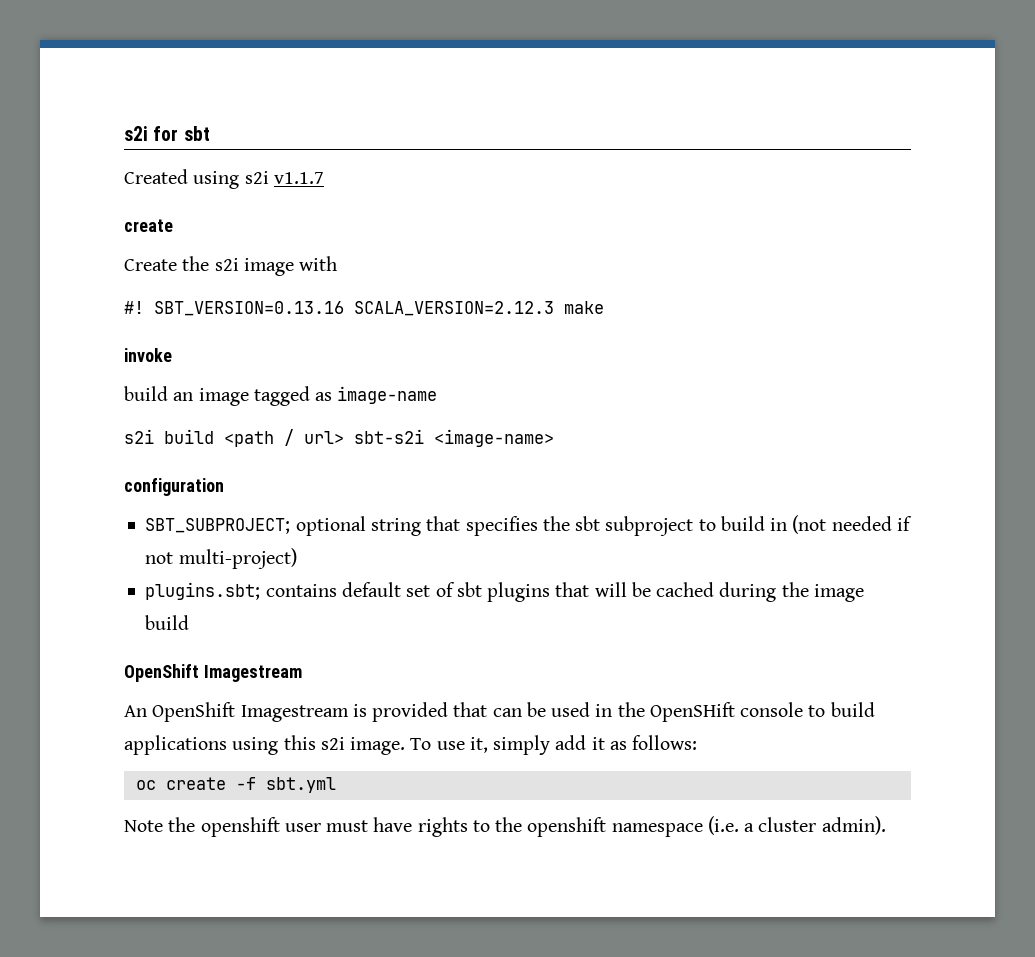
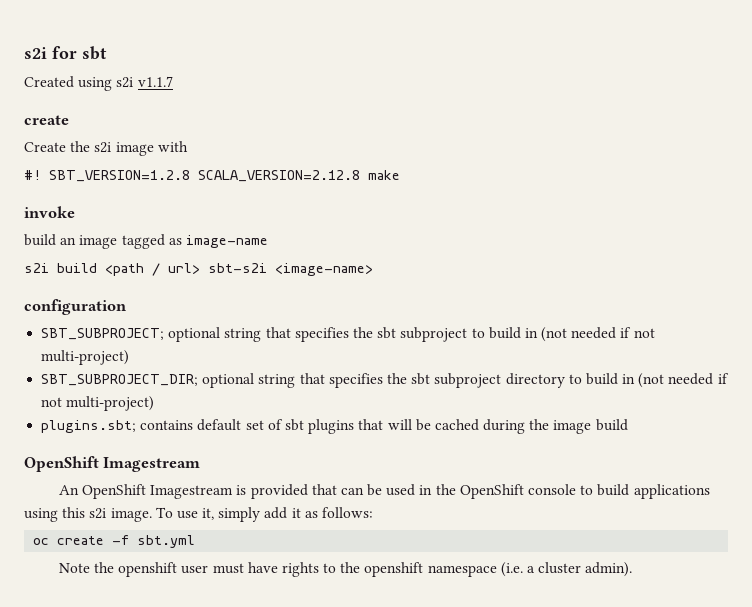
[154,301,554,316] SBT_VERSION=0.13.16 SCALA_VERSION=2.12.3 -> [49,170,360,182] SBT_VERSION=1.2.8 SCALA_VERSION=2.12.8
(297, 558) none -> [41,373,729,388] [41,396,155,411] // SBT_SUBPROJECT_DIR; optional string that specifies the sbt subproject directory to build in (not needed if not multi-project)
[649,702,735,722] OpenSHift -> [459,484,524,499] OpenShift

